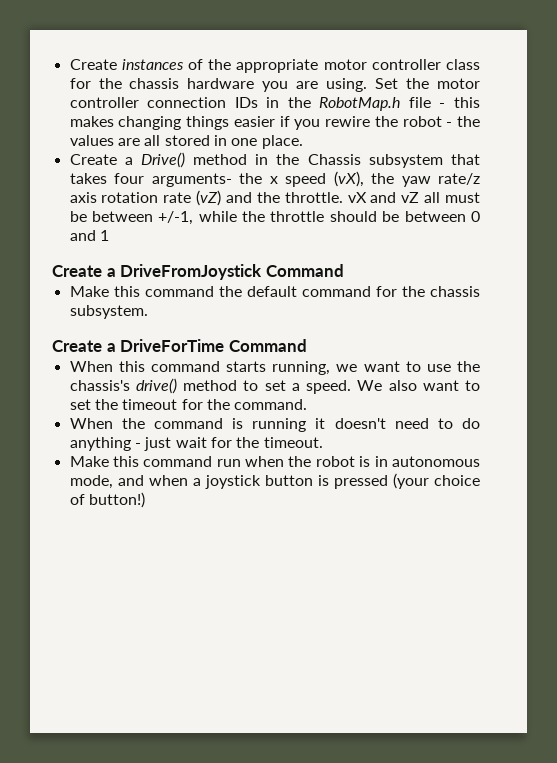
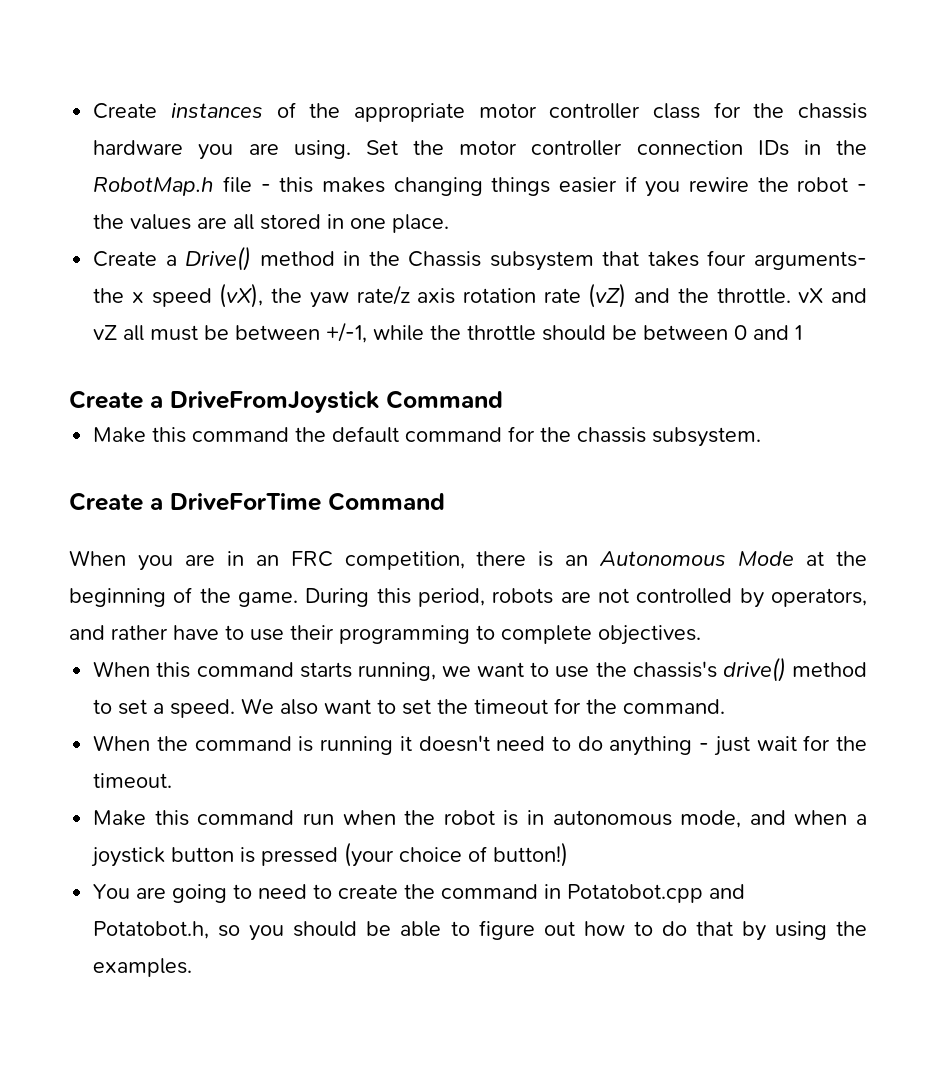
(307, 345) none -> [69,550,867,571] [69,587,868,608] [69,625,701,645] // When you are in an FRC competition, there is an Autonomous Mode at the beginning of the game. During this period, robots are not controlled by operators, and rather have to use their programming to complete objectives.
(145, 500) none -> [93,884,746,903] [93,920,867,941] [93,958,193,977] // You are going to need to create the command in Potatobot.cpp and Potatobot.h, so you should be able to figure out how to do that by using the examples.

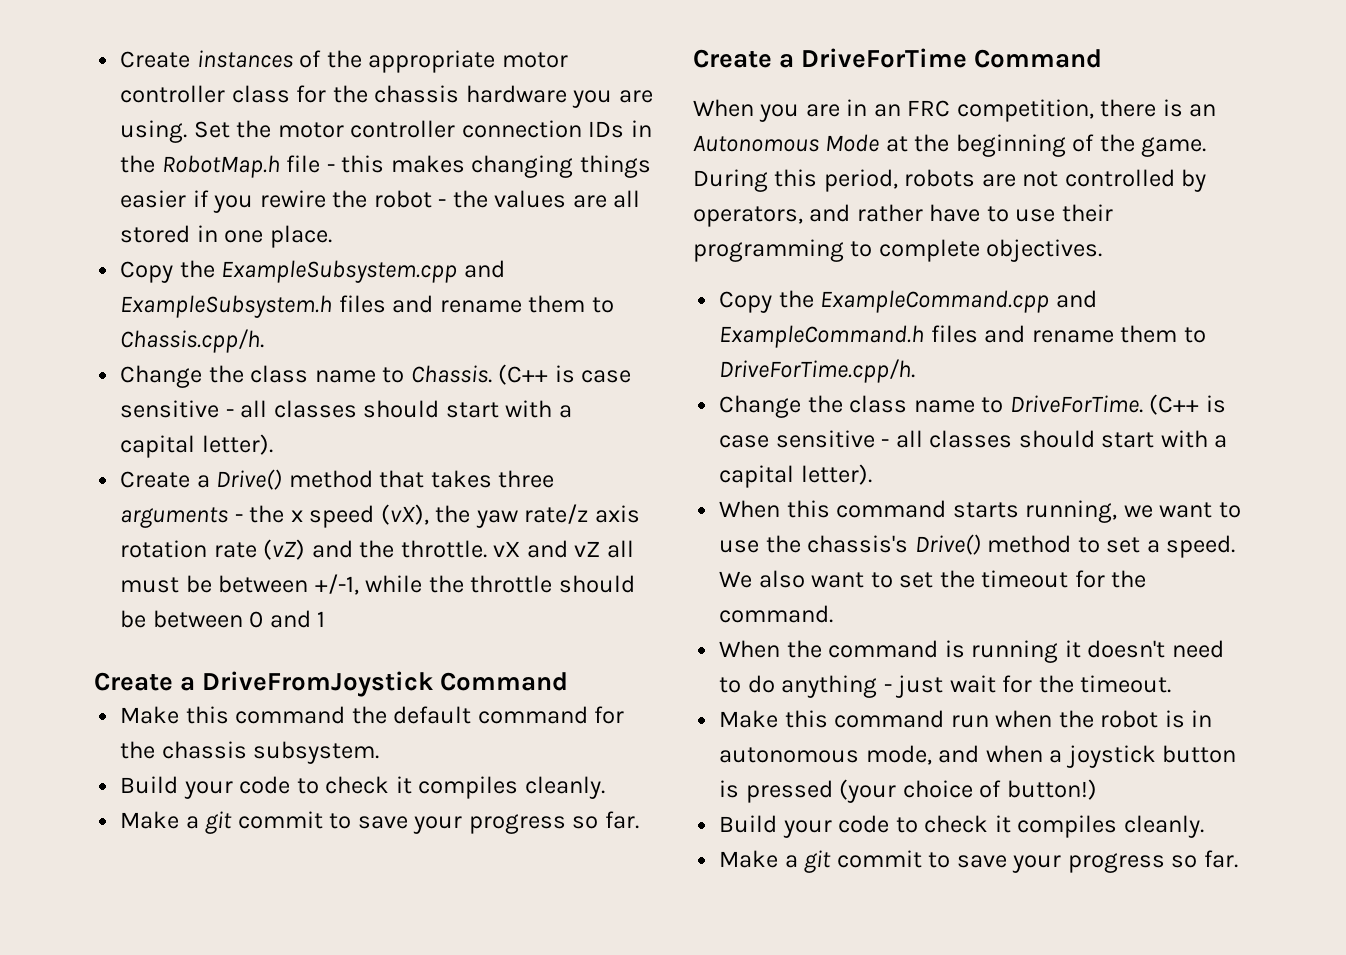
[93,246,867,271] Create a Drive() method in the Chassis subsystem that takes four arguments- -> [120,260,505,283] [120,295,614,318] [120,329,265,353] [120,364,632,388] [120,400,572,418] [120,434,273,458] [120,469,555,490] [120,507,243,528] Copy the ExampleSubsystem.cpp and ExampleSubsystem.h files and rename them to Chassis.cpp/h. // Change the class name to Chassis. (C++ is case sensitive - all classes should start with a capital letter). // Create a Drive() method that takes three arguments -
(762, 437) none -> [120,776,605,799] [120,811,639,834] // Build your code to check it compiles cleanly. // Make a git commit to save your progress so far.
(701, 635) none -> [719,290,1097,313] [719,325,1206,348] [719,359,916,383] [719,394,1226,418] [719,430,1228,448] [719,464,872,488] // Copy the ExampleCommand.cpp and ExampleCommand.h files and rename them to DriveForTime.cpp/h. // Change the class name to DriveForTime. (C++ is case sensitive - all classes should start with a capital letter).
[722,657,786,682] drive() -> [914,534,981,555] Drive()
[93,884,746,903] [93,920,867,941] [93,958,193,977] You are going to need to create the command in Potatobot.cpp and Potatobot.h, so you should be able to figure out how to do that by using the examples. -> [719,815,1204,838] [719,850,1238,873] Build your code to check it compiles cleanly. // Make a git commit to save your progress so far.

